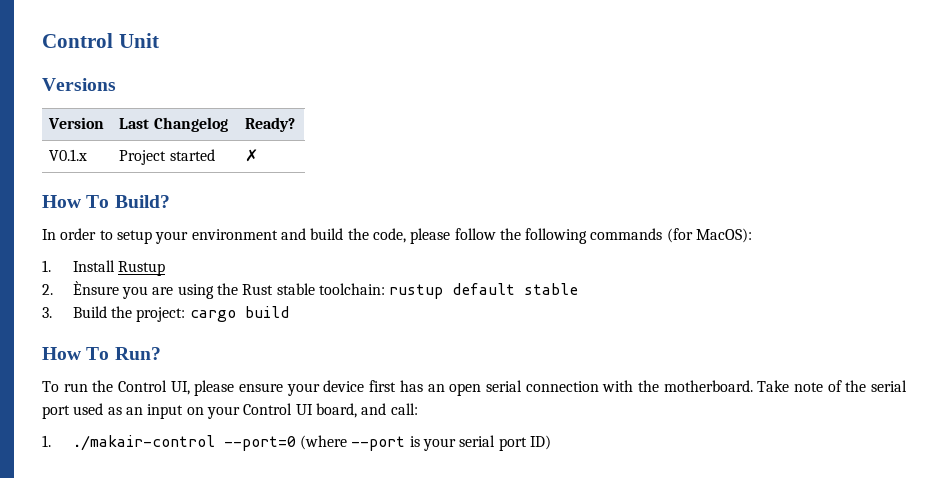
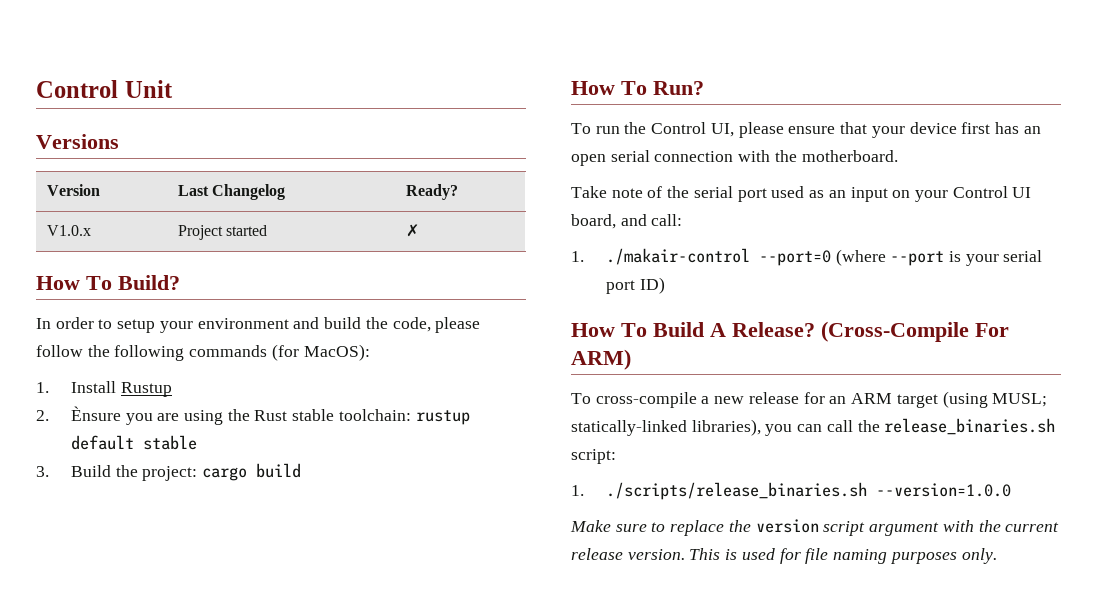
[49,149,88,161] V0.1.x -> [46,225,91,236] V1.0.x
(284, 387) none -> [840,122,868,134] that
(753, 386) none -> (898, 156) //
(551, 442) none -> [571,321,1009,342] [571,349,631,370] [571,391,1048,408] [571,418,1056,436] [571,449,616,464] [571,482,1011,500] [570,519,1060,536] [571,548,997,564] // How To Build A Release? (Cross-Compile For ARM) // To cross-compile a new release for an ARM target (using MUSL; statically-linked libraries), you can call the release_binaries.sh script: // 1. ./scripts/release_binaries.sh --version=1.0.0 // Make sure to replace the version script argument with the current release version. This is used for file naming purposes only.

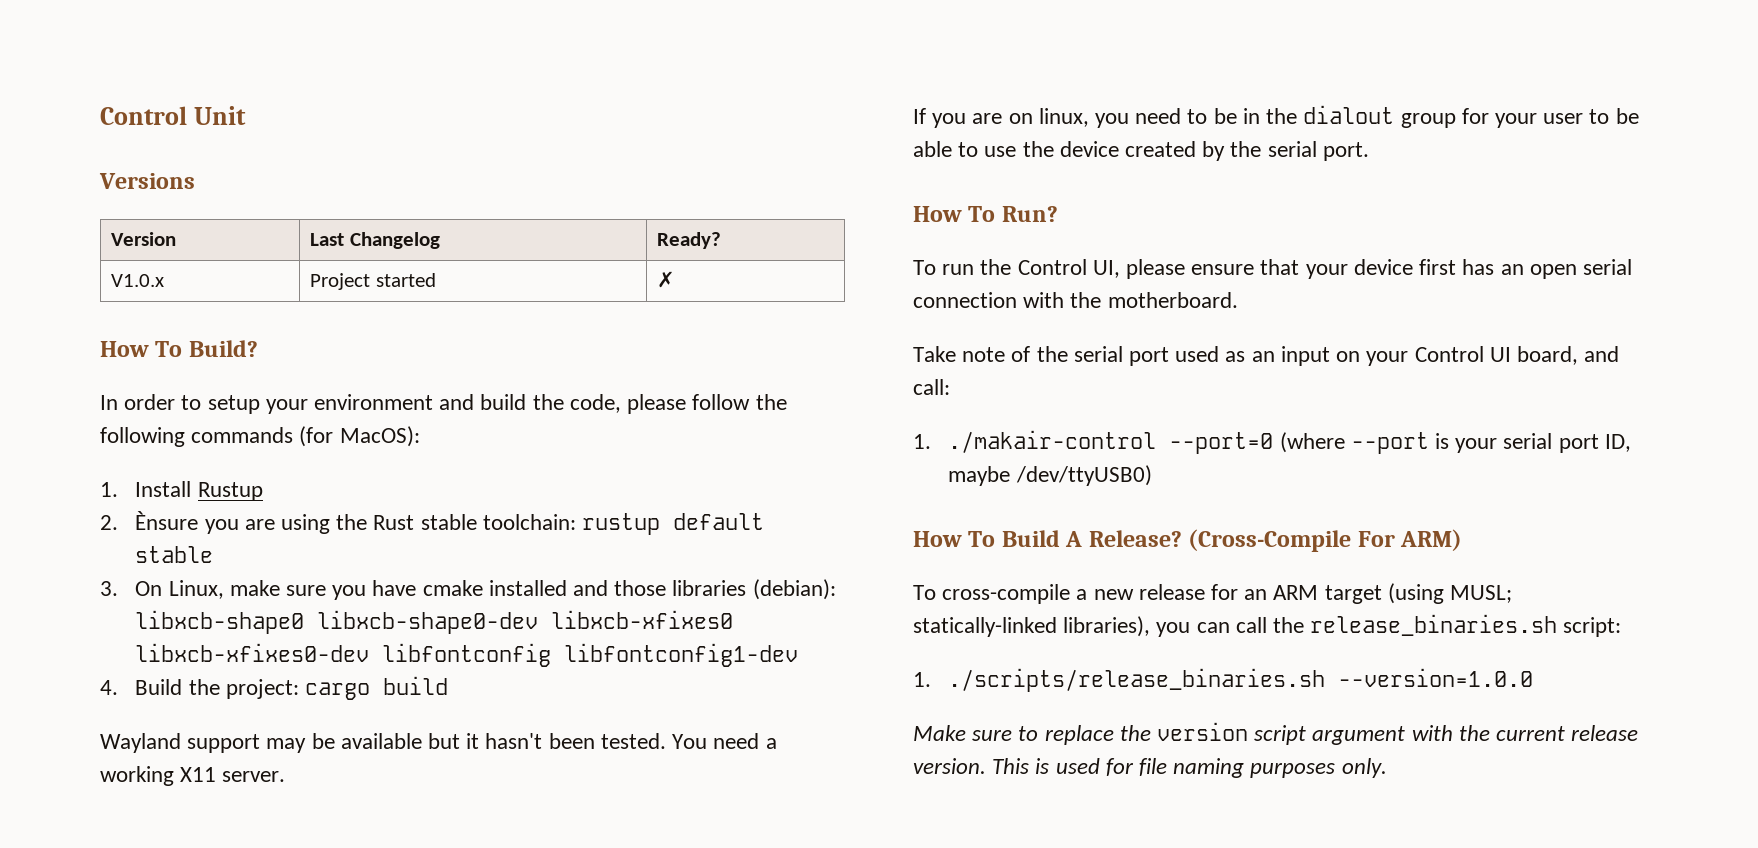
(49, 471) none -> [135,579,836,600] [135,610,734,634] [135,643,799,667] [100,680,118,695] On Linux, make sure you have cmake installed and those libraries (debian): libxcb-shape0 libxcb-shape0-dev libxcb-xfixes0 libxcb-xfixes0-dev libfontconfig libfontconfig1-dev // 4.
(302, 470) none -> [100,733,777,753] [100,766,286,786] [913,105,1639,128] [913,141,1369,161] // Wayland support may be available but it hasn't been tested. You need a working X11 server. // If you are on linux, you need to be in the dialout group for your user to be able to use the device created by the serial port.
[639,277,665,294] ID) -> [1604,434,1631,452] [948,465,1152,486] ID, maybe /dev/ttyUSB0)

